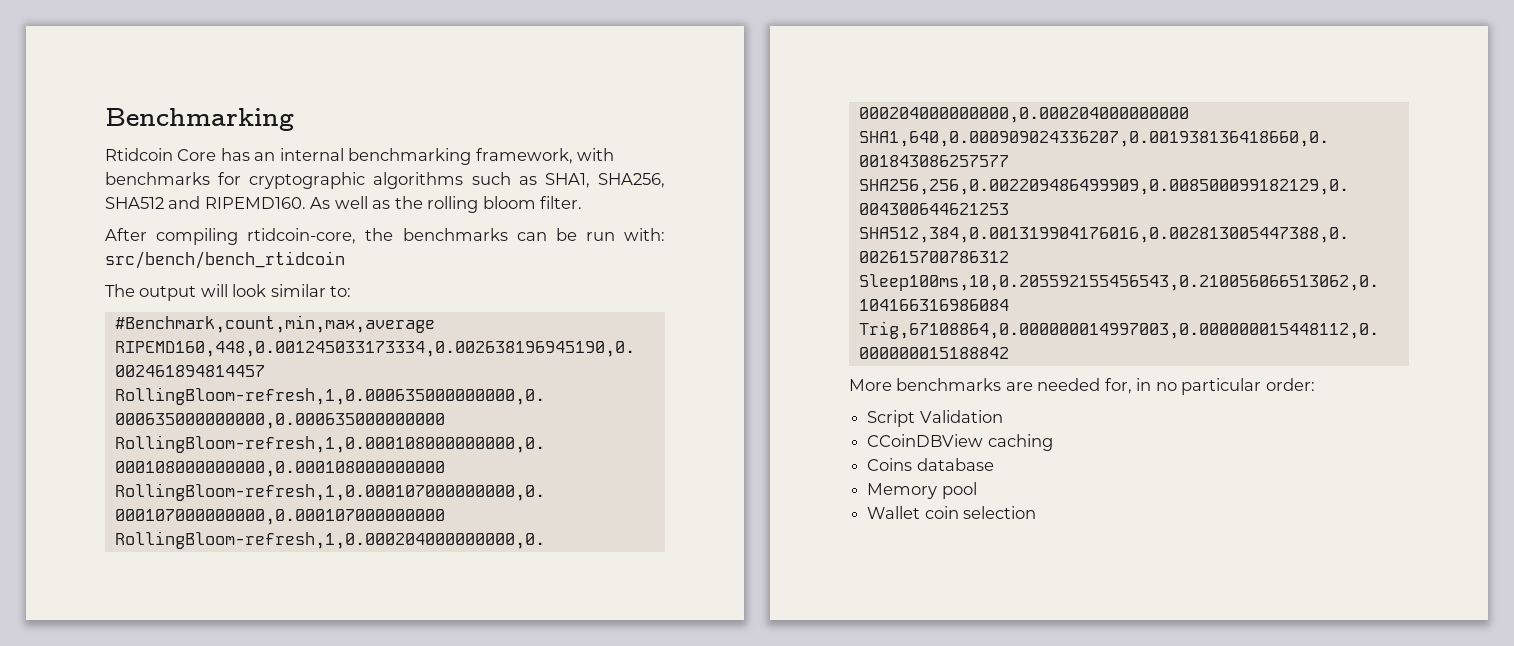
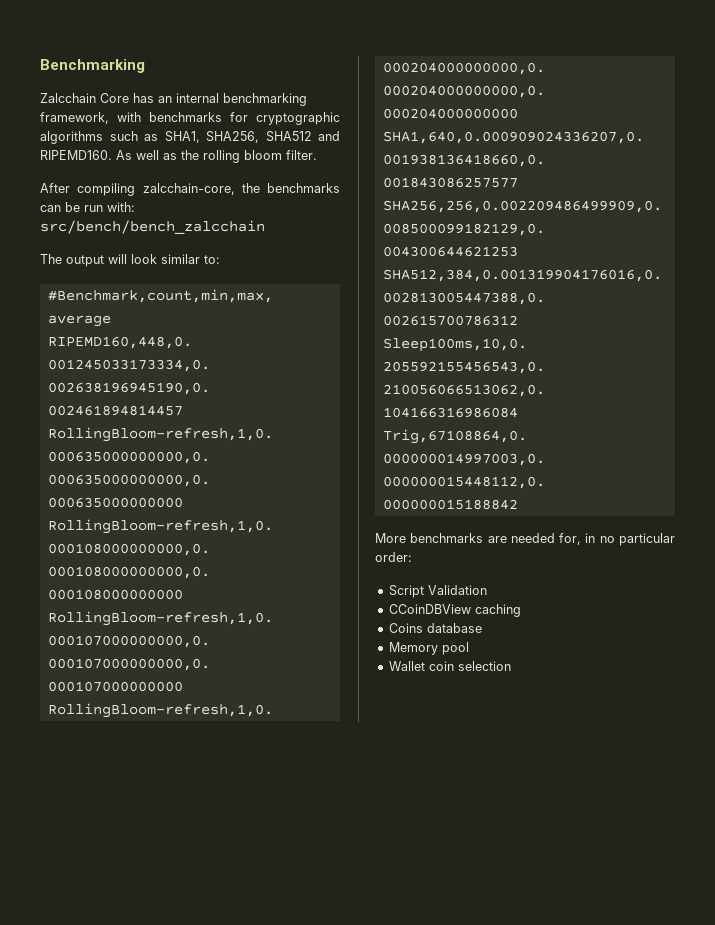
[105,148,173,161] Rtidcoin -> [40,93,96,103] Zalcchain
[247,228,357,244] rtidcoin-core, -> [142,183,235,195] zalcchain-core,
[105,251,345,269] src/bench/bench_rtidcoin -> [40,220,265,234] src/bench/bench_zalcchain

